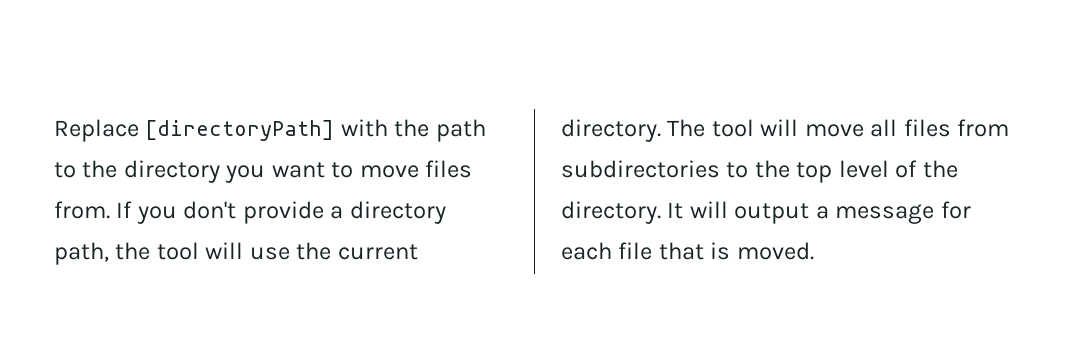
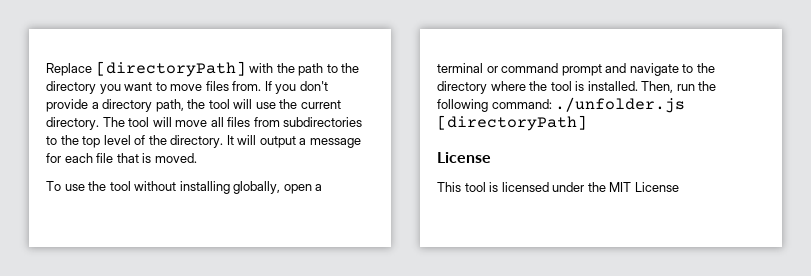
(814, 251) none -> [46,181,323,194] [437,63,715,76] [437,81,717,94] [437,97,686,113] [437,115,587,131] [437,152,491,163] [437,182,679,192] // To use the tool without installing globally, open a terminal or command prompt and navigate to the directory where the tool is installed. Then, run the following command: ./unfolder.js [directoryPath] // License // This tool is licensed under the MIT License

